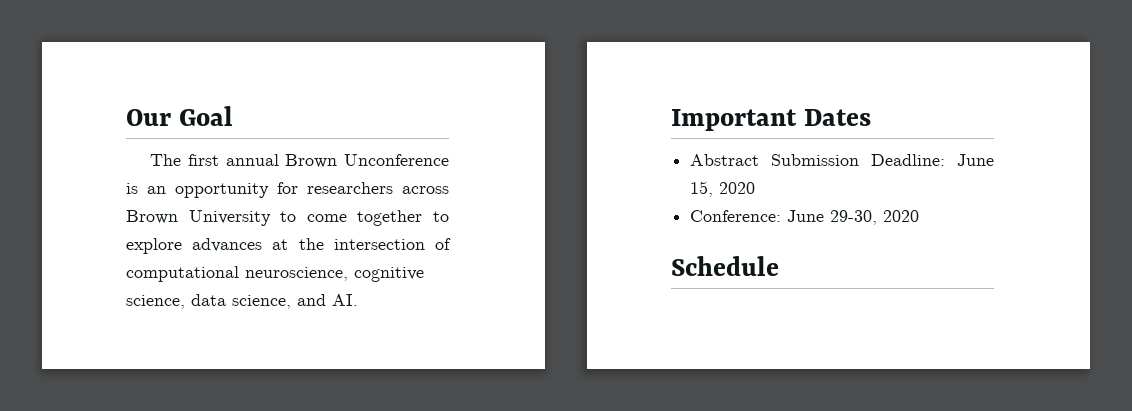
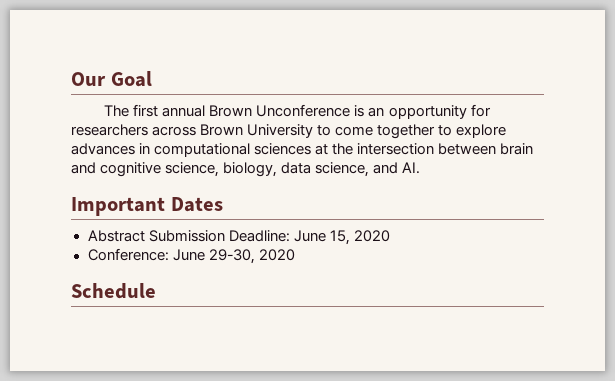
[272,238,451,250] [126,266,348,282] at the intersection of computational neuroscience, -> [139,143,534,157] [71,162,96,174] in computational sciences at the intersection between brain and
(185, 302) none -> [223,162,278,177] biology,

